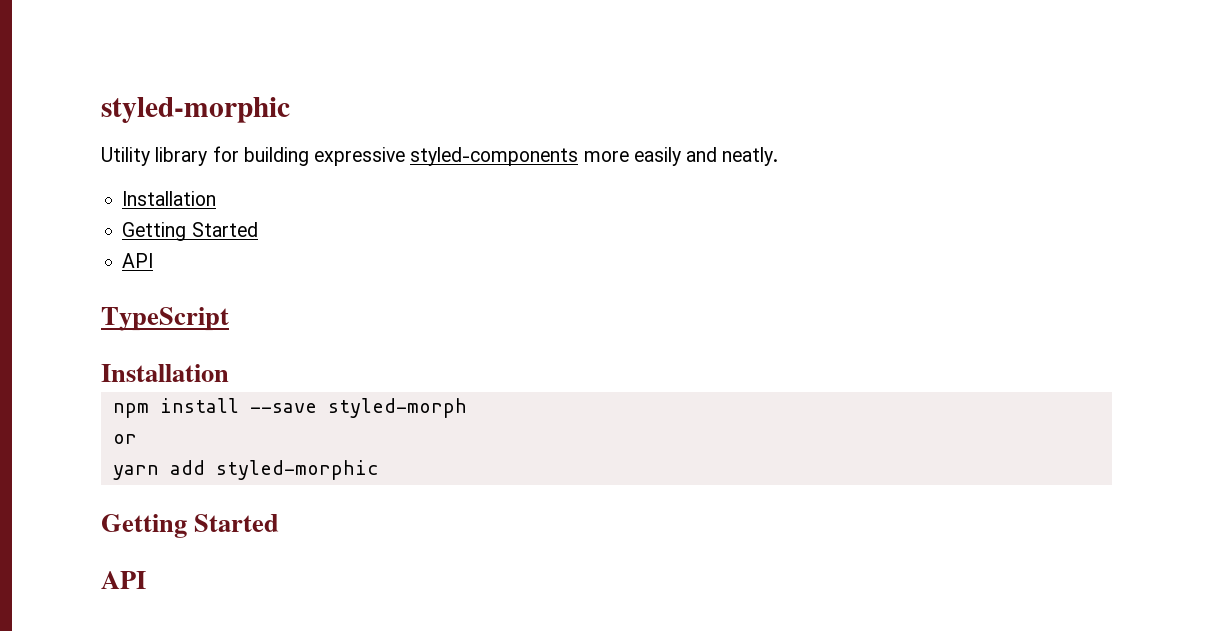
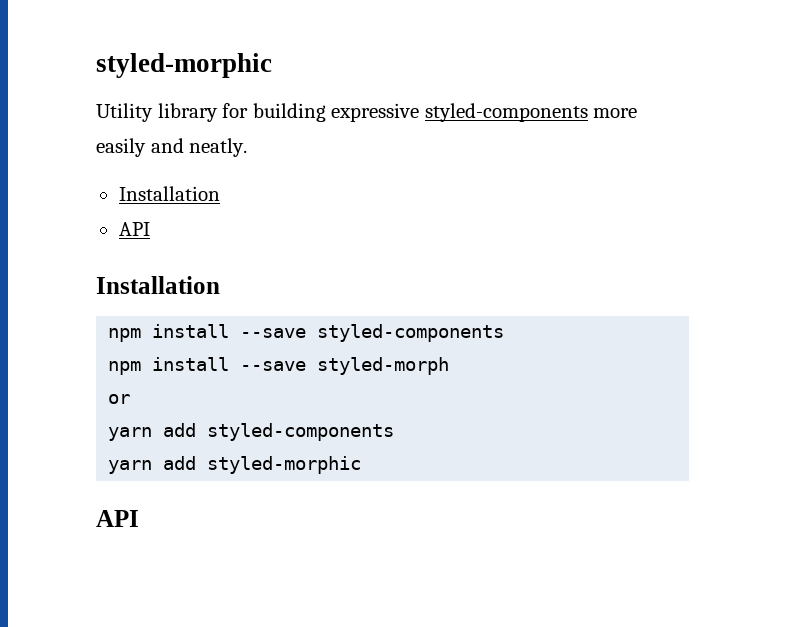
[122,222,258,241] // Getting Started -> (220, 193) none
[101,307,229,331] [101,364,229,382] TypeScript // Installation -> [96,276,220,294] [108,324,505,342] Installation // npm install --save styled-components
(137, 439) none -> [108,423,395,441] // yarn add styled-components
[101,514,280,538] // Getting Started -> (362, 465) none

